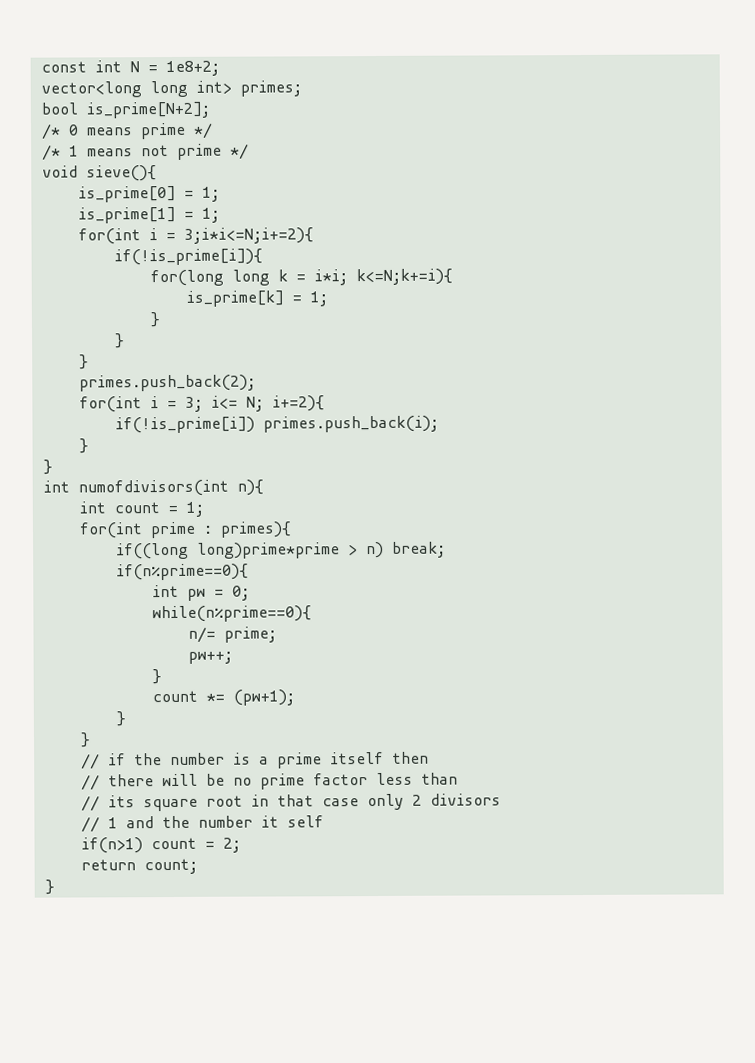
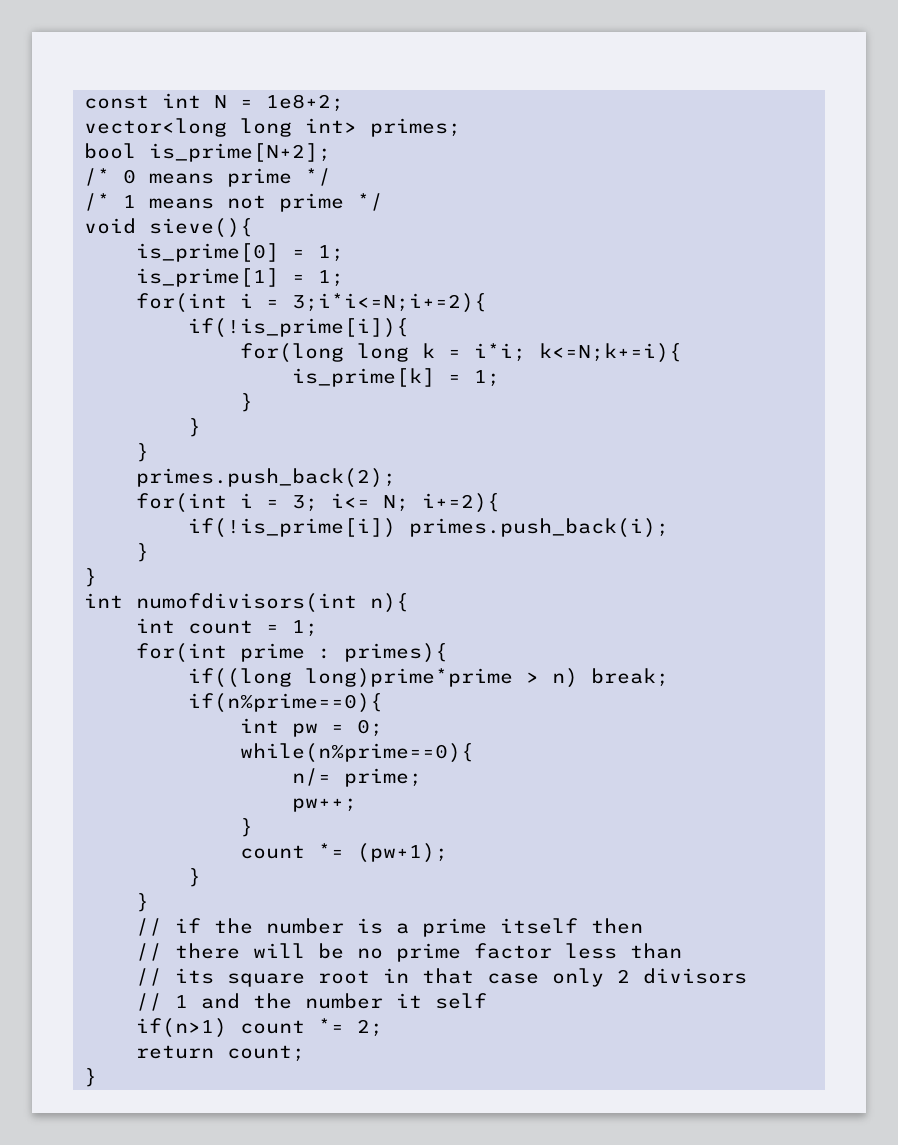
[205,841,216,849] = -> [318,1018,345,1033] *=

